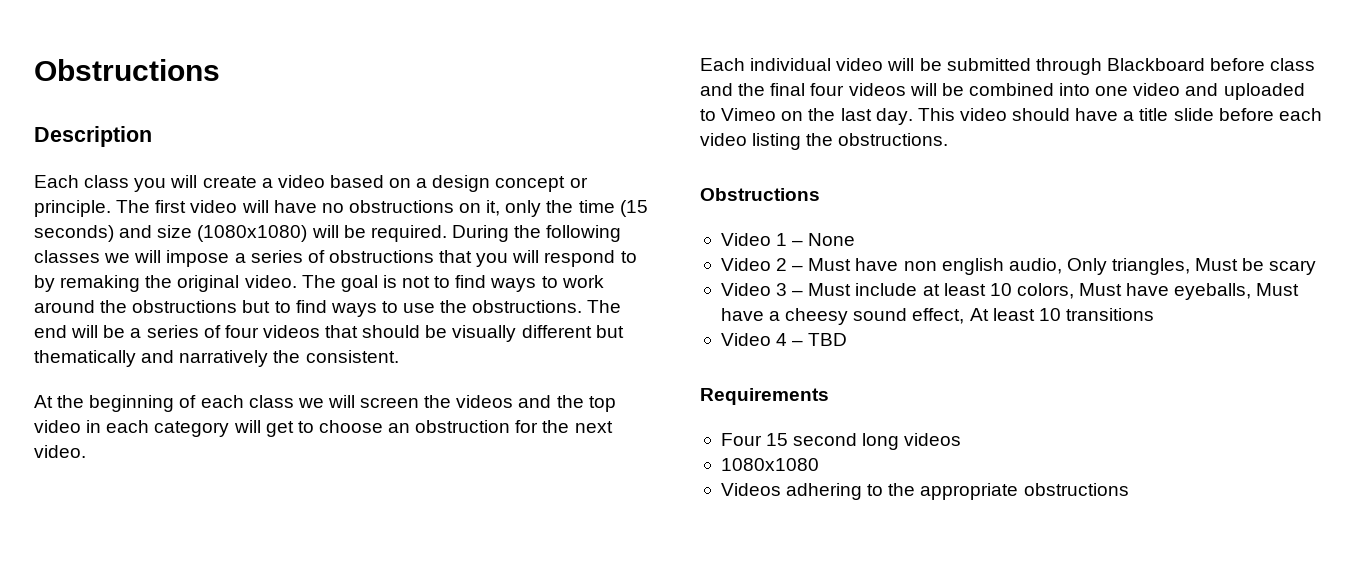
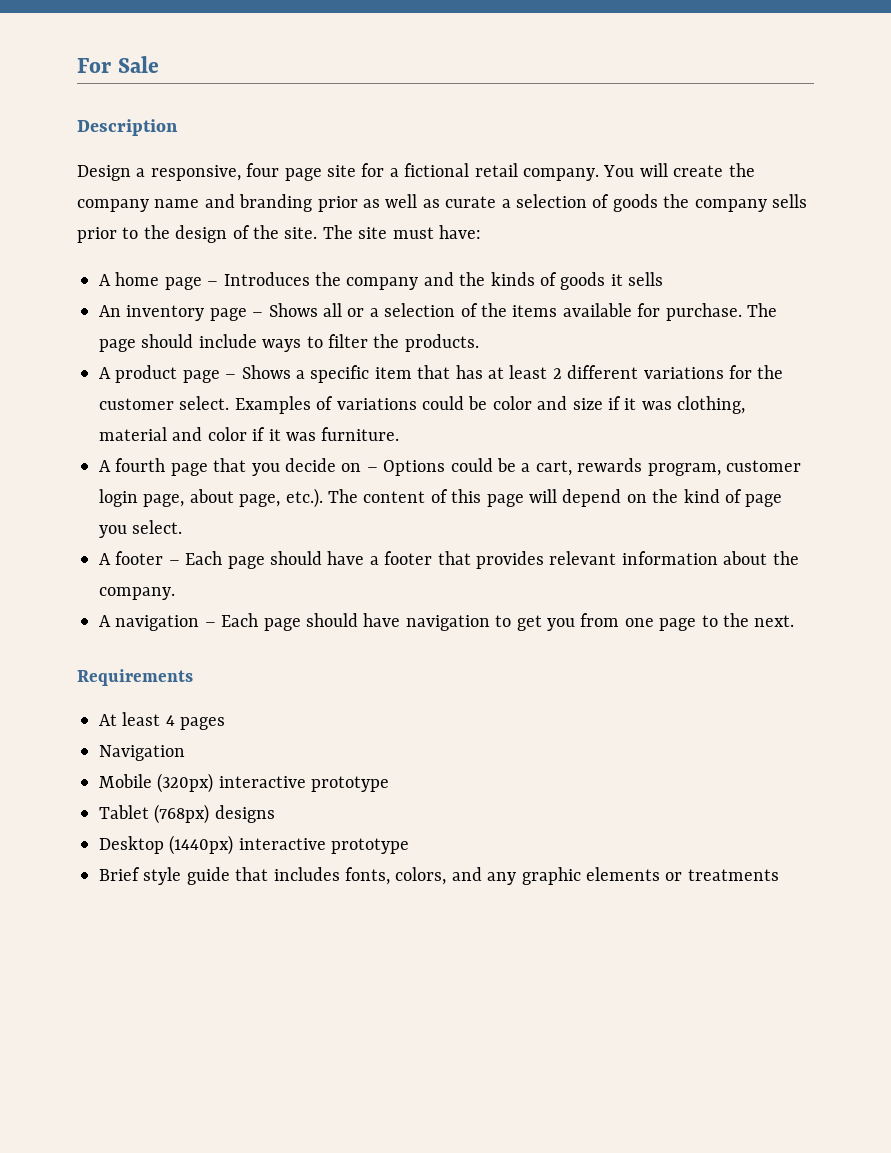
[34,59,220,81] Obstructions -> [77,56,159,73] For Sale
[34,175,588,192] [34,200,648,217] [34,225,622,242] [34,250,637,267] [34,275,604,292] [34,300,622,317] [34,325,624,342] [34,350,399,367] [34,395,616,412] [34,420,613,437] [34,445,86,458] [700,58,1316,75] [700,83,1305,100] [700,108,1322,125] [700,133,949,150] [700,188,820,201] [720,233,856,246] [720,258,1317,275] [720,283,1300,300] [720,308,1154,325] [720,333,848,346] [700,388,829,405] [720,433,962,450] [720,458,819,471] [720,483,1129,500] Each class you will create a video based on a design concept or principle. The first video will have no obstructions on it, only the time (15 seconds) and size (1080x1080) will be required. During the following classes we will impose a series of obstructions that you will respond to by remaking the original video. The goal is not to find ways to work around the obstructions but to find ways to use the obstructions. The end will be a series of four videos that should be visually different but thematically and narratively the consistent. // At the beginning of each class we will screen the videos and the top video in each category will get to choose an obstruction for the next video. // Each individual video will be submitted through Blackboard before class and the final four videos will be combined into one video and uploaded to Vimeo on the last day. This video should have a title slide before each video listing the obstructions. // Obstructions // Video 1 – None // Video 2 – Must have non english audio, Only triangles, Must be scary // Video 3 – Must include at least 10 colors, Must have eyeballs, Must have a cheesy sound effect, At least 10 transitions // Video 4 – TBD // Requirements // Four 15 second long videos // 1080x1080 // Videos adhering to the appropriate obstructions -> [77,163,755,181] [77,194,807,212] [77,225,481,243] [99,272,664,290] [99,303,777,321] [99,334,479,352] [99,365,784,383] [99,396,746,414] [99,427,400,441] [99,458,801,476] [99,488,783,508] [99,520,183,538] [99,551,799,569] [99,587,175,600] [99,613,795,631] [77,669,193,686] [99,712,226,730] [99,745,185,761] [99,773,390,793] [99,804,275,824] [99,835,410,855] [99,867,779,885] Design a responsive, four page site for a fictional retail company. You will create the company name and branding prior as well as curate a selection of goods the company sells prior to the design of the site. The site must have: // A home page – Introduces the company and the kinds of goods it sells // An inventory page – Shows all or a selection of the items available for purchase. The page should include ways to filter the products. // A product page – Shows a specific item that has at least 2 different variations for the customer select. Examples of variations could be color and size if it was clothing, material and color if it was furniture. // A fourth page that you decide on – Options could be a cart, rewards program, customer login page, about page, etc.). The content of this page will depend on the kind of page you select. // A footer – Each page should have a footer that provides relevant information about the company. // A navigation – Each page should have navigation to get you from one page to the next. // Requirements // At least 4 pages // Navigation // Mobile (320px) interactive prototype // Tablet (768px) designs // Desktop (1440px) interactive prototype // Brief style guide that includes fonts, colors, and any graphic elements or treatments

